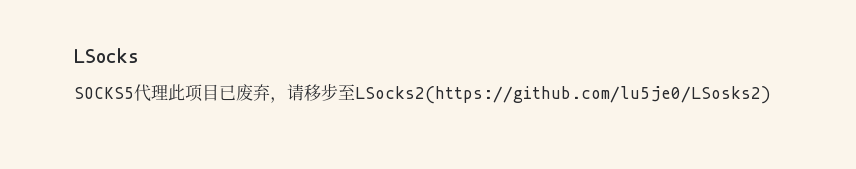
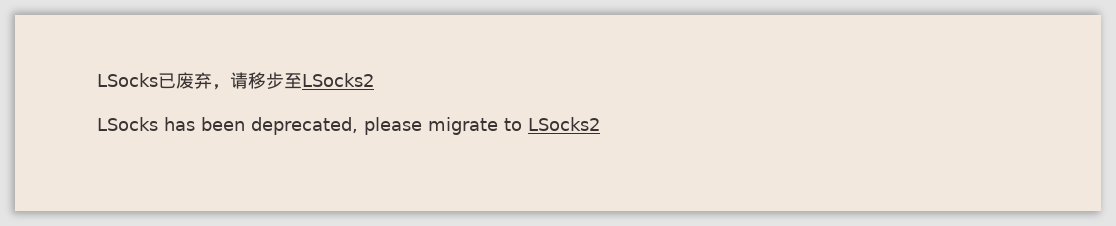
[74,48,139,63] [74,84,219,102] LSocks // SOCKS5代理此项目 -> [97,73,158,87] LSocks
[355,86,771,104] LSocks2(https://github.com/lu5je0/LSosks2) -> [302,73,374,87] [97,117,600,135] LSocks2 // LSocks has been deprecated, please migrate to LSocks2

